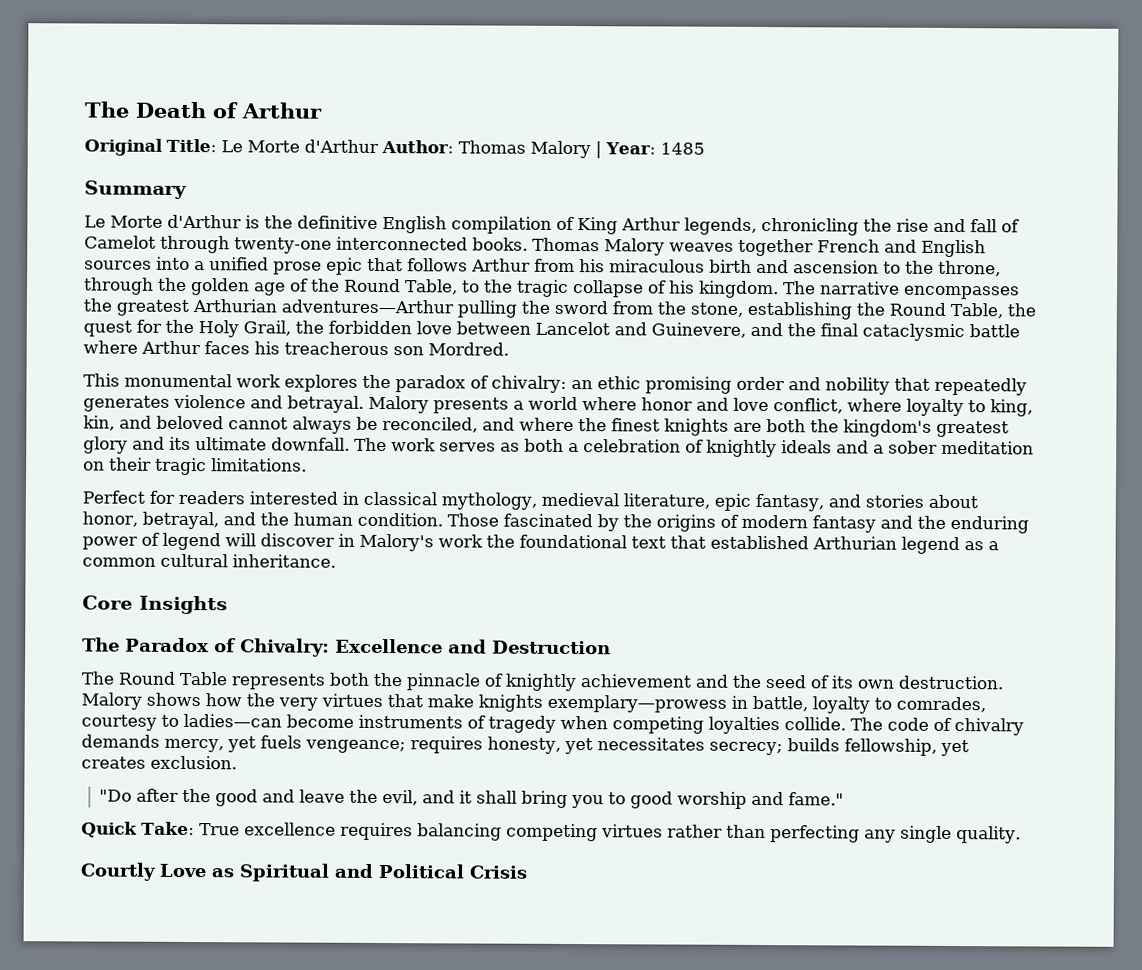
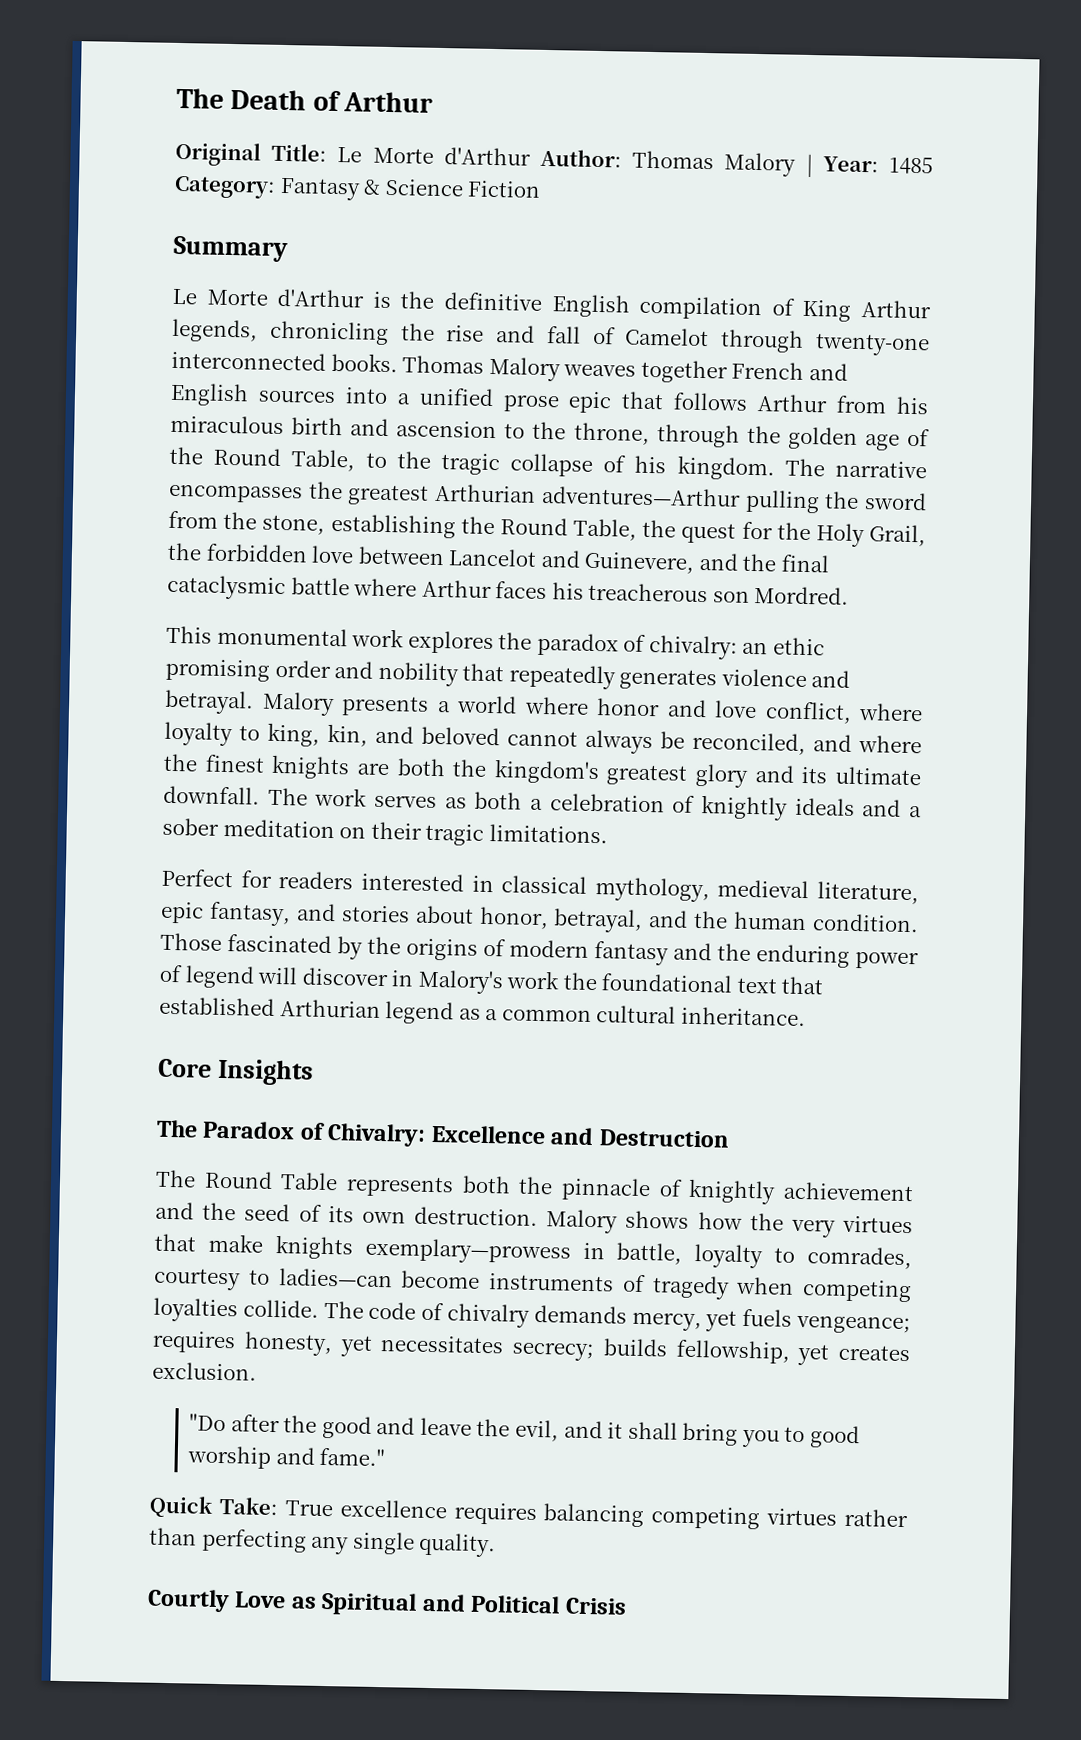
(705, 148) none -> [174,175,542,201] Category: Fantasy & Science Fiction

